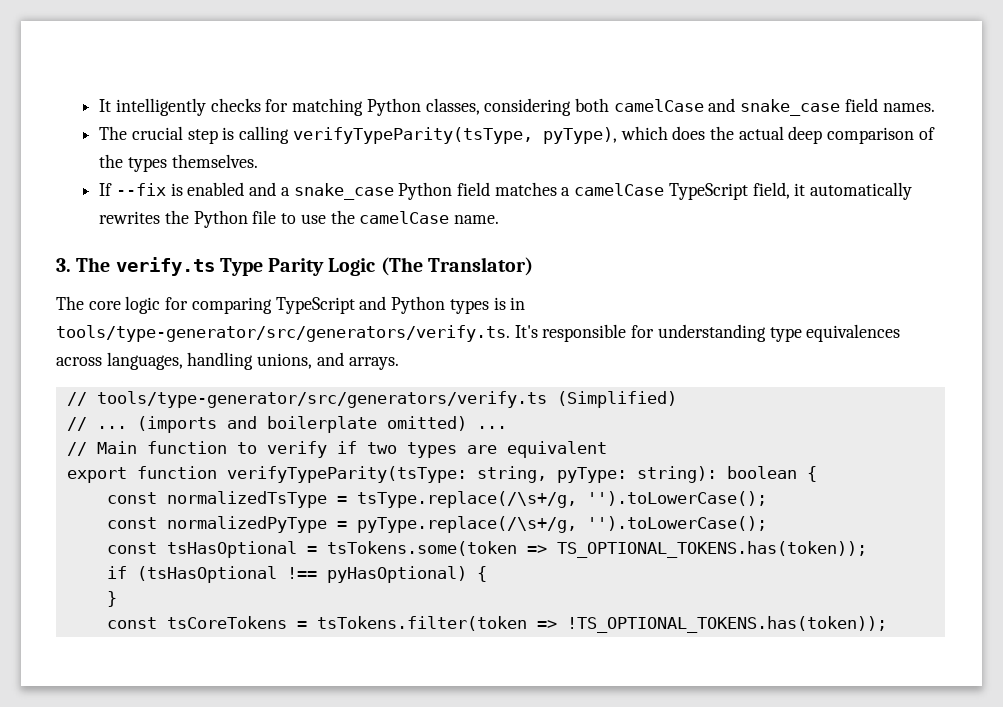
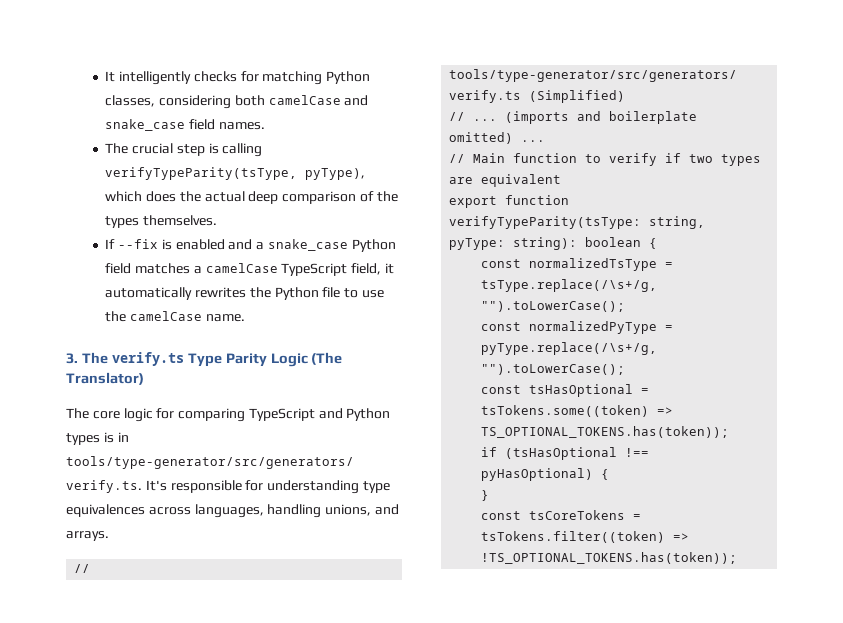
[586,491,767,506] '').toLowerCase(); -> [481,301,626,312] "").toLowerCase();
[586,516,767,531] '').toLowerCase(); -> [481,364,626,375] "").toLowerCase();
[326,541,517,556] tsTokens.some(token -> [481,405,650,417] tsTokens.some((token)
[316,616,527,631] tsTokens.filter(token -> [481,531,666,543] tsTokens.filter((token)

